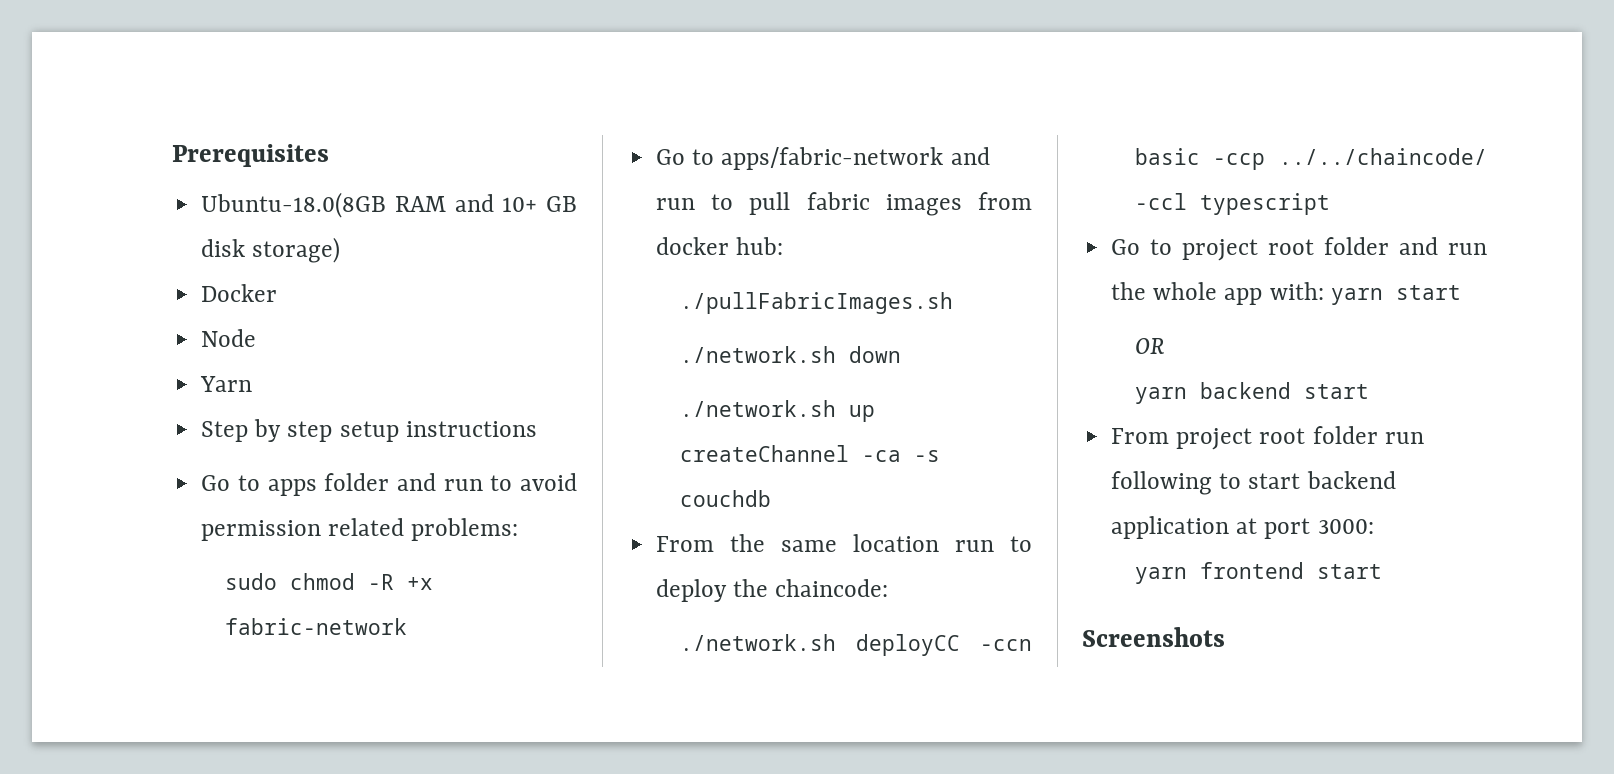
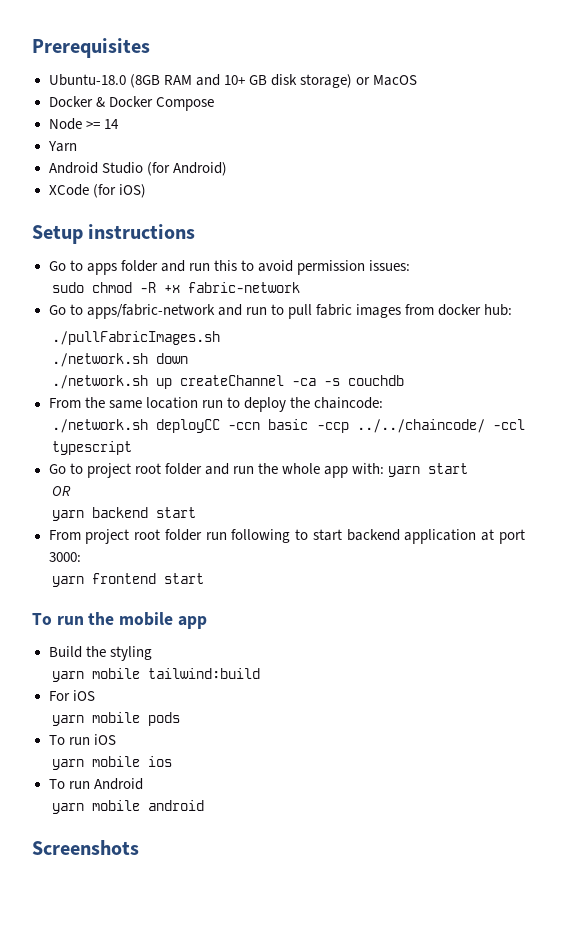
[201,192,387,218] Ubuntu-18.0(8GB -> [48,74,160,88] Ubuntu-18.0 (8GB
[201,284,278,302] // Docker -> [355,75,417,86] [48,96,214,111] or MacOS // Docker & Docker Compose
(257, 338) none -> [85,119,119,129] >= 14
[201,419,399,442] Step by step setup -> [48,162,227,176] [48,184,146,198] [32,225,83,244] Android Studio (for Android) // XCode (for iOS) // Setup
(483, 485) none -> [213,260,237,271] this
[328,518,519,541] related problems: -> [369,260,411,271] issues:
(1382, 571) none -> [32,612,207,629] [48,646,152,661] [51,668,260,682] [48,690,95,701] [51,712,180,726] [48,734,116,745] [51,756,172,770] [48,778,143,790] [51,800,204,814] // To run the mobile app // Build the styling // yarn mobile tailwind:build // For iOS // yarn mobile pods // To run iOS // yarn mobile ios // To run Android // yarn mobile android

